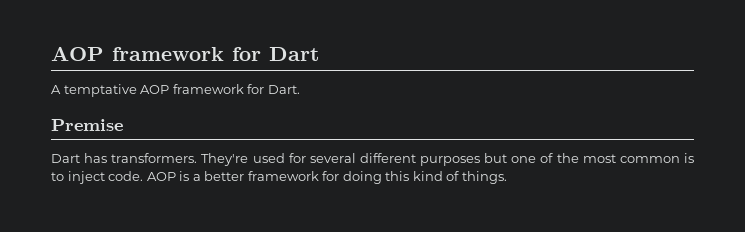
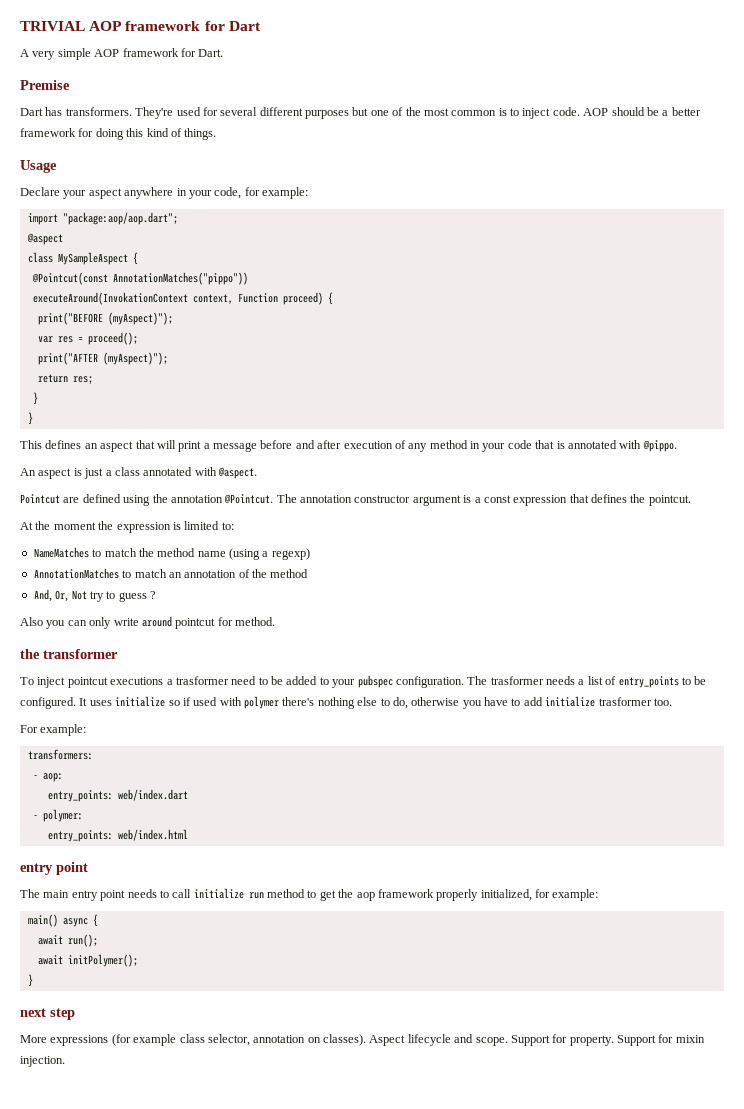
(51, 53) none -> [20,21,85,31] TRIVIAL
[63,84,137,97] temptative -> [32,48,91,60] very simple
[179,171,190,181] is -> [611,107,659,116] should be
(507, 177) none -> [20,160,57,173] [20,187,308,199] [27,212,178,225] [26,233,63,245] [27,252,138,265] [31,272,248,285] [32,292,333,305] [37,312,173,325] [37,332,138,345] [37,352,168,365] [37,374,93,384] [32,392,38,405] [27,412,33,425] [20,440,677,452] [20,467,257,479] [20,494,691,506] [20,521,234,533] [33,547,310,560] [33,568,309,579] [33,589,156,602] [20,616,275,629] [20,649,118,659] [20,675,707,688] [20,696,672,709] [20,724,87,736] [27,749,93,760] [32,773,63,782] [47,789,188,802] [32,809,83,822] [47,829,188,842] [20,862,88,875] [20,888,599,901] [27,914,98,927] [37,934,98,947] [37,954,138,967] [27,974,33,987] [20,1008,75,1020] [20,1034,705,1046] [20,1056,65,1067] // Usage // Declare your aspect anywhere in your code, for example: // import "package:aop/aop.dart"; // @aspect // class MySampleAspect { // @Pointcut(const AnnotationMatches("pippo")) // executeAround(InvokationContext context, Function proceed) { // print("BEFORE (myAspect)"); // var res = proceed(); // print("AFTER (myAspect)"); // return res; // } // } // This defines an aspect that will print a message before and after execution of any method in your code that is annotated with @pippo. // An aspect is just a class annotated with @aspect. // Pointcut are defined using the annotation @Pointcut. The annotation constructor argument is a const expression that defines the pointcut. // At the moment the expression is limited to: // NameMatches to match the method name (using a regexp) // AnnotationMatches to match an annotation of the method // And, Or, Not try to guess ? // Also you can only write around pointcut for method. // the transformer // To inject pointcut executions a trasformer need to be added to your pubspec configuration. The trasformer needs a list of entry_points to be configured. It uses initialize so if used with polymer there's nothing else to do, otherwise you have to add initialize trasformer too. // For example: // transformers: // - aop: // entry_points: web/index.dart // - polymer: // entry_points: web/index.html // entry point // The main entry point needs to call initialize run method to get the aop framework properly initialized, for example: // main() async { // await run(); // await initPolymer(); // } // next step // More expressions (for example class selector, annotation on classes). Aspect lifecycle and scope. Support for property. Support for mixin injection.

